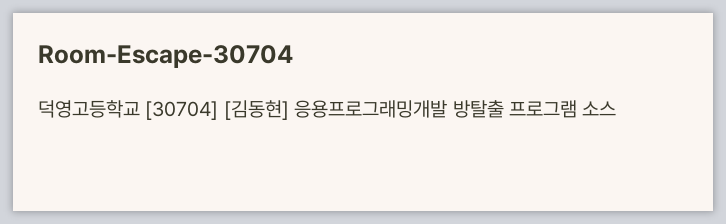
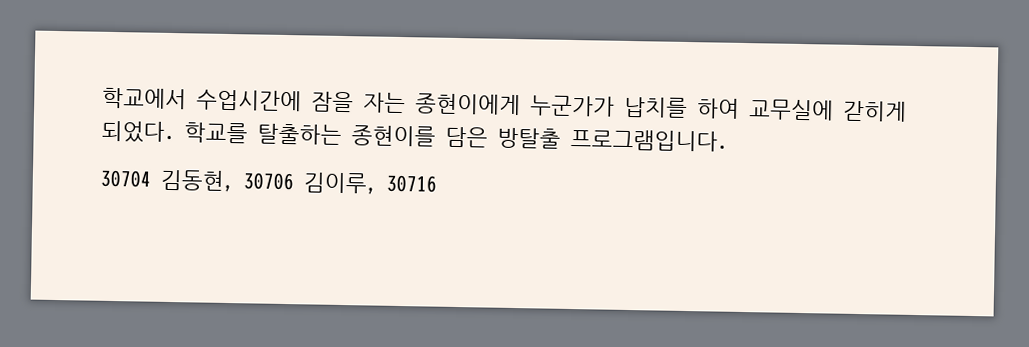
[38,45,293,68] [38,100,617,120] Room-Escape-30704 // 덕영고등학교 [30704] [김동현] 응용프로그래밍개발 방탈출 프로그램 소스 -> [102,87,907,122] [101,120,728,152] [100,169,437,195] 학교에서 수업시간에 잠을 자는 종현이에게 누군가가 납치를 하여 교무실에 갇히게 되었다. 학교를 탈출하는 종현이를 담은 방탈출 프로그램입니다. // 30704 김동현, 30706 김이루, 30716

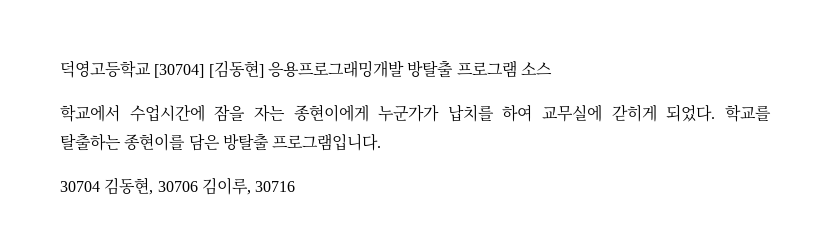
(102, 98) none -> [60,60,552,78] 덕영고등학교 [30704] [김동현] 응용프로그래밍개발 방탈출 프로그램 소스 //

